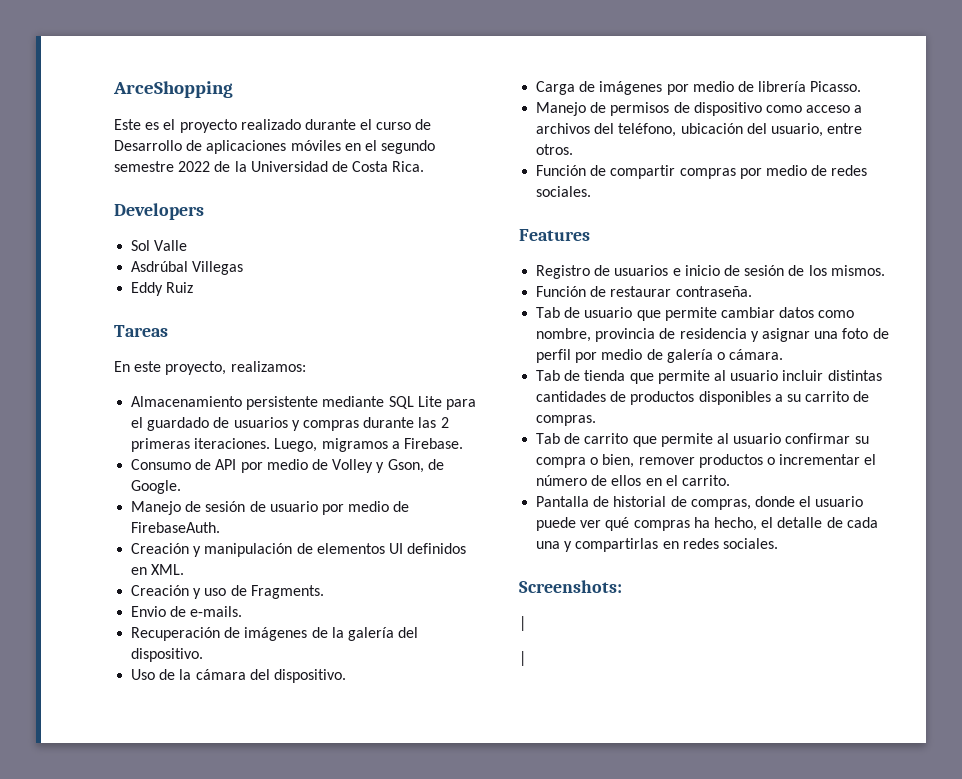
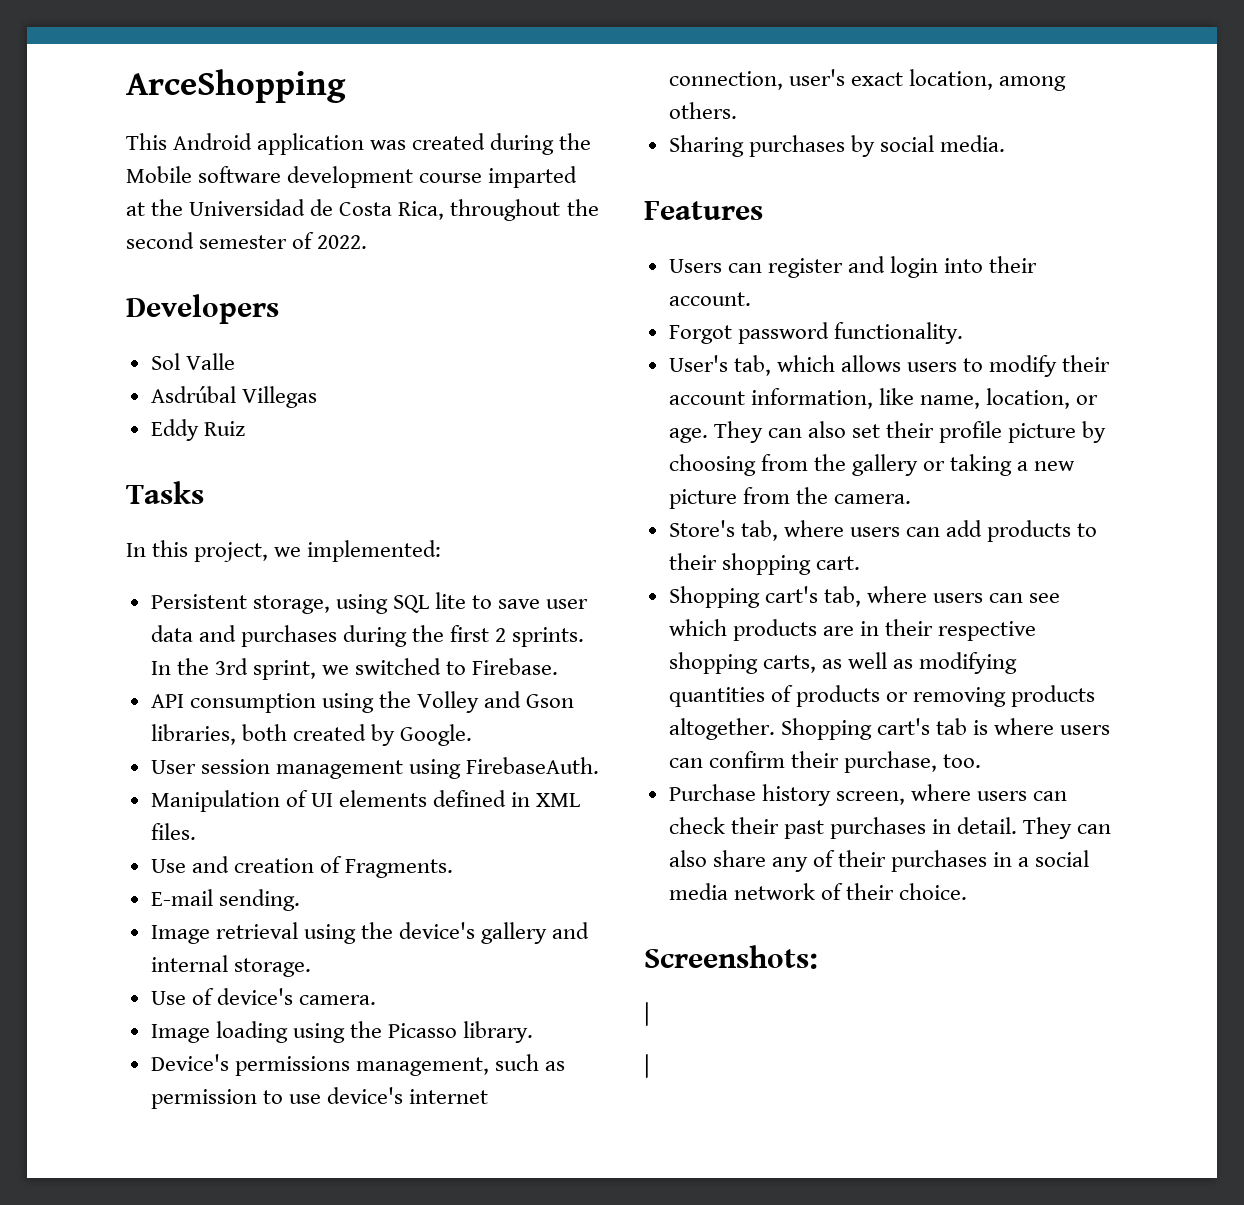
[114,119,432,133] [114,140,436,154] [114,161,425,172] Este es el proyecto realizado durante el curso de Desarrollo de aplicaciones móviles en el segundo semestre 2022 de la Universidad de Costa Rica. -> [126,133,592,155] [126,166,578,188] [126,199,599,221] [126,232,368,249] This Android application was created during the Mobile software development course imparted at the Universidad de Costa Rica, throughout the second semester of 2022.
[114,325,168,337] [114,361,306,375] [131,396,476,410] [131,417,449,431] [131,438,463,452] [131,459,444,473] [131,480,182,494] [131,501,410,515] [131,522,221,533] [131,543,467,557] [131,564,185,575] [131,585,324,599] [131,606,243,617] [131,627,419,641] [131,648,204,662] [131,669,346,683] [536,81,862,95] [536,102,863,116] [536,123,863,137] [536,144,574,155] [536,165,868,179] [536,186,592,197] [519,229,590,241] [536,265,885,279] [536,286,752,297] [536,307,855,321] [536,328,889,342] [536,349,784,363] [536,370,882,384] [536,391,870,405] [536,415,597,426] [536,433,869,447] [536,454,877,468] [536,475,730,486] [536,496,864,510] [536,517,878,531] [536,538,778,552] Tareas // En este proyecto, realizamos: // Almacenamiento persistente mediante SQL Lite para el guardado de usuarios y compras durante las 2 primeras iteraciones. Luego, migramos a Firebase. // Consumo de API por medio de Volley y Gson, de Google. // Manejo de sesión de usuario por medio de FirebaseAuth. // Creación y manipulación de elementos UI definidos en XML. // Creación y uso de Fragments. // Envio de e-mails. // Recuperación de imágenes de la galería del dispositivo. // Uso de la cámara del dispositivo. // Carga de imágenes por medio de librería Picasso. // Manejo de permisos de dispositivo como acceso a archivos del teléfono, ubicación del usuario, entre otros. // Función de compartir compras por medio de redes sociales. // Features // Registro de usuarios e inicio de sesión de los mismos. // Función de restaurar contraseña. // Tab de usuario que permite cambiar datos como nombre, provincia de residencia y asignar una foto de perfil por medio de galería o cámara. // Tab de tienda que permite al usuario incluir distintas cantidades de productos disponibles a su carrito de compras. // Tab de carrito que permite al usuario confirmar su compra o bien, remover productos o incrementar el número de ellos en el carrito. // Pantalla de historial de compras, donde el usuario puede ver qué compras ha hecho, el detalle de cada una y compartirlas en redes sociales. -> [126,481,204,504] [126,540,442,562] [150,592,589,614] [150,625,585,647] [150,658,559,680] [150,691,575,713] [150,724,473,746] [150,757,600,779] [150,790,581,812] [150,823,196,840] [150,856,454,878] [150,889,300,911] [150,922,590,944] [150,955,311,977] [150,988,376,1005] [150,1021,534,1043] [150,1054,566,1076] [150,1087,489,1109] [668,69,1067,91] [668,102,737,119] [668,135,1006,157] [644,201,763,220] [668,256,1038,278] [668,292,751,306] [668,322,963,344] [668,355,1111,377] [668,388,1099,409] [668,421,1107,443] [668,454,1076,476] [668,487,911,509] [668,520,1098,542] [668,553,860,575] [668,586,1061,608] [668,619,1037,641] [668,652,1018,674] [668,685,1096,707] [668,718,1111,740] [668,751,982,773] [668,784,1068,806] [668,817,1112,839] [668,850,1090,872] [668,883,968,900] Tasks // In this project, we implemented: // Persistent storage, using SQL lite to save user data and purchases during the first 2 sprints. In the 3rd sprint, we switched to Firebase. // API consumption using the Volley and Gson libraries, both created by Google. // User session management using FirebaseAuth. // Manipulation of UI elements defined in XML files. // Use and creation of Fragments. // E-mail sending. // Image retrieval using the device's gallery and internal storage. // Use of device's camera. // Image loading using the Picasso library. // Device's permissions management, such as permission to use device's internet connection, user's exact location, among others. // Sharing purchases by social media. // Features // Users can register and login into their account. // Forgot password functionality. // User's tab, which allows users to modify their account information, like name, location, or age. They can also set their profile picture by choosing from the gallery or taking a new picture from the camera. // Store's tab, where users can add products to their shopping cart. // Shopping cart's tab, where users can see which products are in their respective shopping carts, as well as modifying quantities of products or removing products altogether. Shopping cart's tab is where users can confirm their purchase, too. // Purchase history screen, where users can check their past purchases in detail. They can also share any of their purchases in a social media network of their choice.

